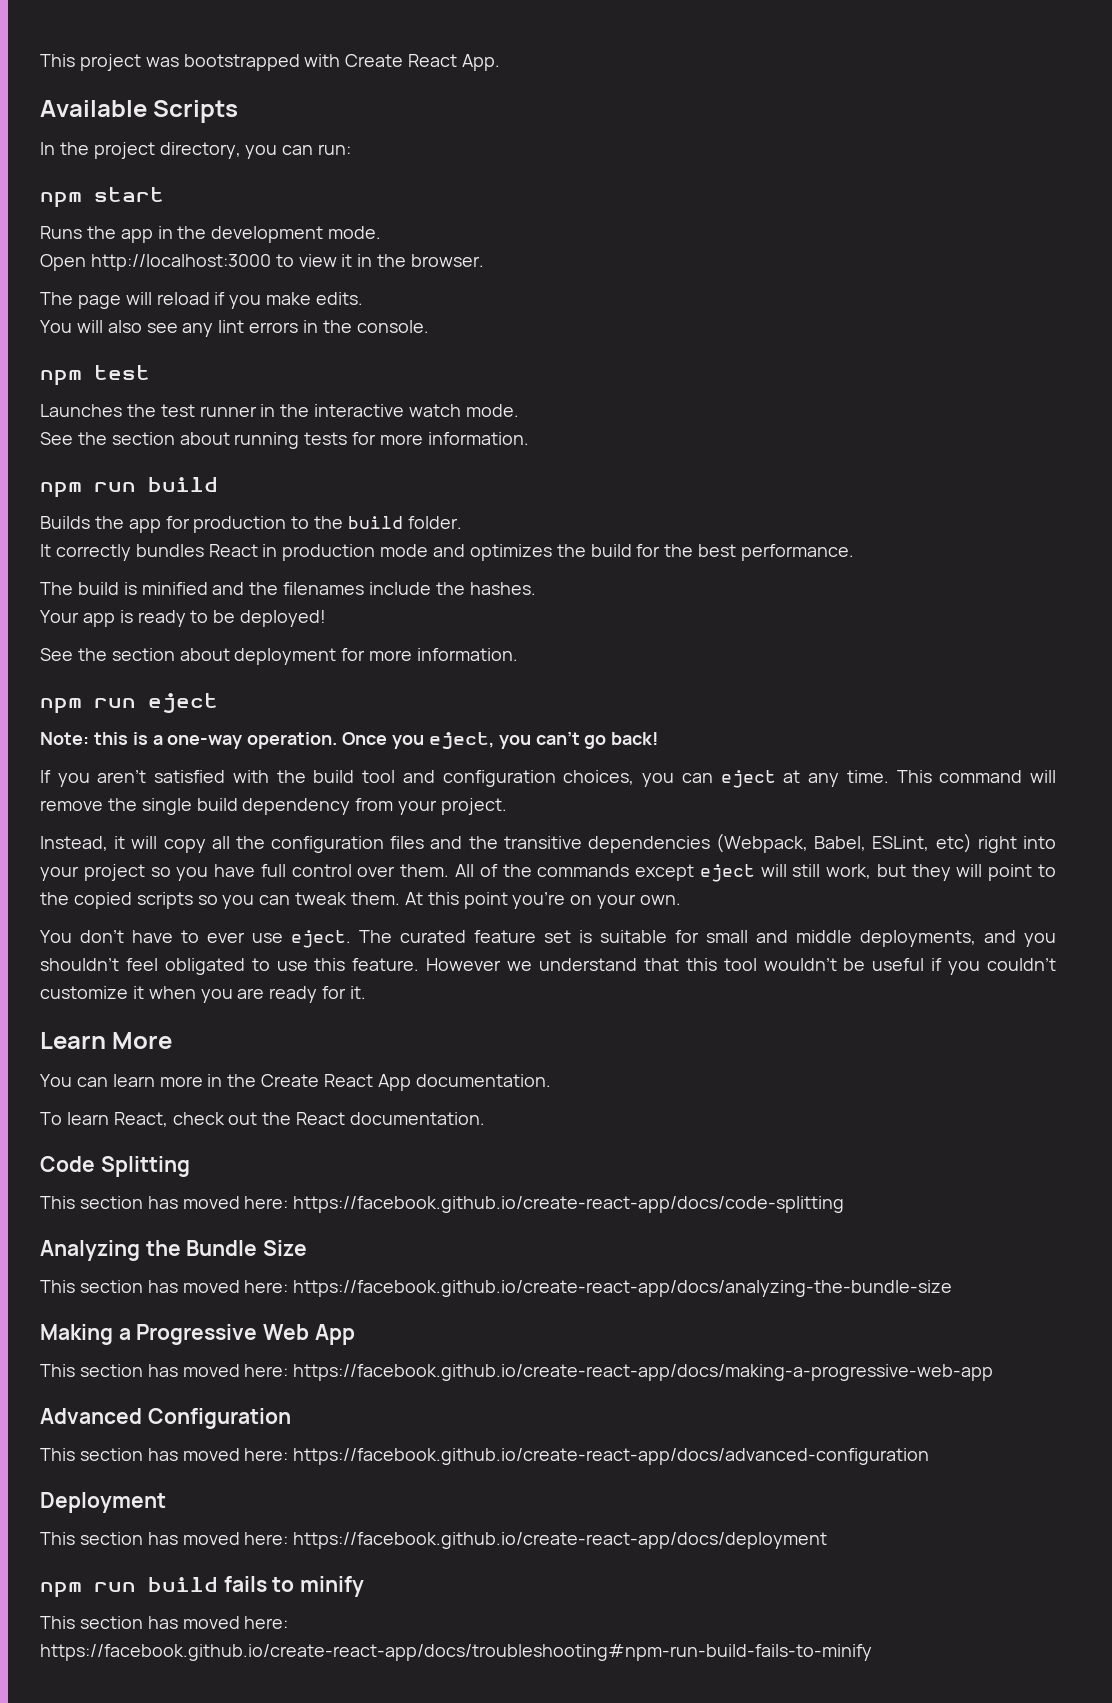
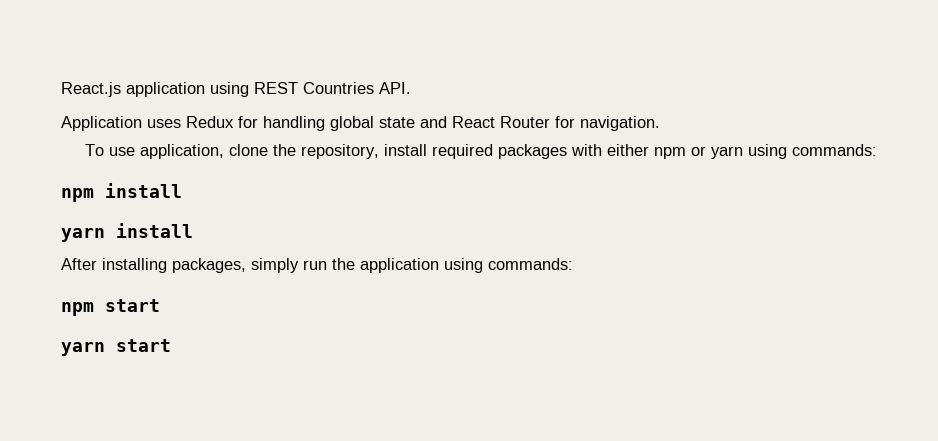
[40,54,501,71] [40,100,239,123] [40,142,352,159] [40,187,164,208] [40,226,382,243] [40,254,485,271] [40,292,364,309] [40,320,429,337] [40,365,150,386] [40,404,519,417] [40,432,529,449] [40,477,218,498] [40,516,462,533] [40,544,855,561] [40,582,536,595] [40,610,327,627] [40,648,519,665] [40,693,218,714] [40,731,659,750] [40,770,1056,788] [40,798,508,815] [40,833,1056,853] [40,864,1056,882] [40,892,682,909] [40,930,1056,948] [40,958,1057,975] [40,986,367,1003] [40,1032,173,1049] [40,1074,551,1091] [40,1112,486,1127] [40,1156,190,1177] [40,1196,845,1213] [40,1240,308,1261] [40,1280,953,1297] [40,1324,355,1345] [40,1364,994,1381] [40,1408,291,1429] [40,1448,930,1465] [40,1492,166,1513] [40,1532,828,1549] [40,1576,365,1598] [40,1616,289,1629] [40,1644,872,1661] This project was bootstrapped with Create React App. // Available Scripts // In the project directory, you can run: // npm start // Runs the app in the development mode. // Open http://localhost:3000 to view it in the browser. // The page will reload if you make edits. // You will also see any lint errors in the console. // npm test // Launches the test runner in the interactive watch mode. // See the section about running tests for more information. // npm run build // Builds the app for production to the build folder. // It correctly bundles React in production mode and optimizes the build for the best performance. // The build is minified and the filenames include the hashes. // Your app is ready to be deployed! // See the section about deployment for more information. // npm run eject // Note: this is a one-way operation. Once you eject, you can’t go back! // If you aren’t satisfied with the build tool and configuration choices, you can eject at any time. This command will remove the single build dependency from your project. // Instead, it will copy all the configuration files and the transitive dependencies (Webpack, Babel, ESLint, etc) right into your project so you have full control over them. All of the commands except eject will still work, but they will point to the copied scripts so you can tweak them. At this point you’re on your own. // You don’t have to ever use eject. The curated feature set is suitable for small and middle deployments, and you shouldn’t feel obligated to use this feature. However we understand that this tool wouldn’t be useful if you couldn’t customize it when you are ready for it. // Learn More // You can learn more in the Create React App documentation. // To learn React, check out the React documentation. // Code Splitting // This section has moved here: https://facebook.github.io/create-react-app/docs/code-splitting // Analyzing the Bundle Size // This section has moved here: https://facebook.github.io/create-react-app/docs/analyzing-the-bundle-size // Making a Progressive Web App // This section has moved here: https://facebook.github.io/create-react-app/docs/making-a-progressive-web-app // Advanced Configuration // This section has moved here: https://facebook.github.io/create-react-app/docs/advanced-configuration // Deployment // This section has moved here: https://facebook.github.io/create-react-app/docs/deployment // npm run build fails to minify // This section has moved here: https://facebook.github.io/create-react-app/docs/troubleshooting#npm-run-build-fails-to-minify -> [61,82,411,97] [61,116,660,131] [84,144,877,159] [61,183,182,202] [61,223,193,242] [61,258,573,273] [61,299,160,316] [61,339,171,356] React.js application using REST Countries API. // Application uses Redux for handling global state and React Router for navigation. // To use application, clone the repository, install required packages with either npm or yarn using commands: // npm install // yarn install // After installing packages, simply run the application using commands: // npm start // yarn start

